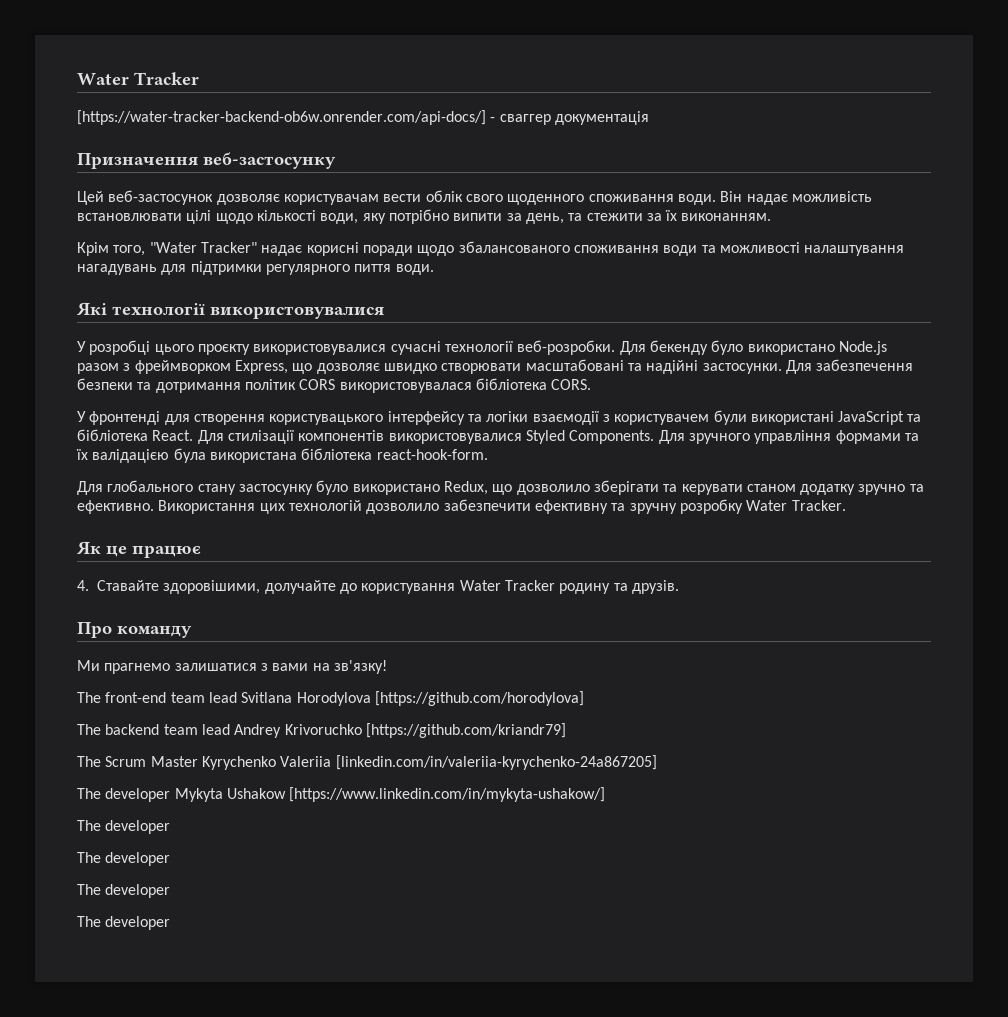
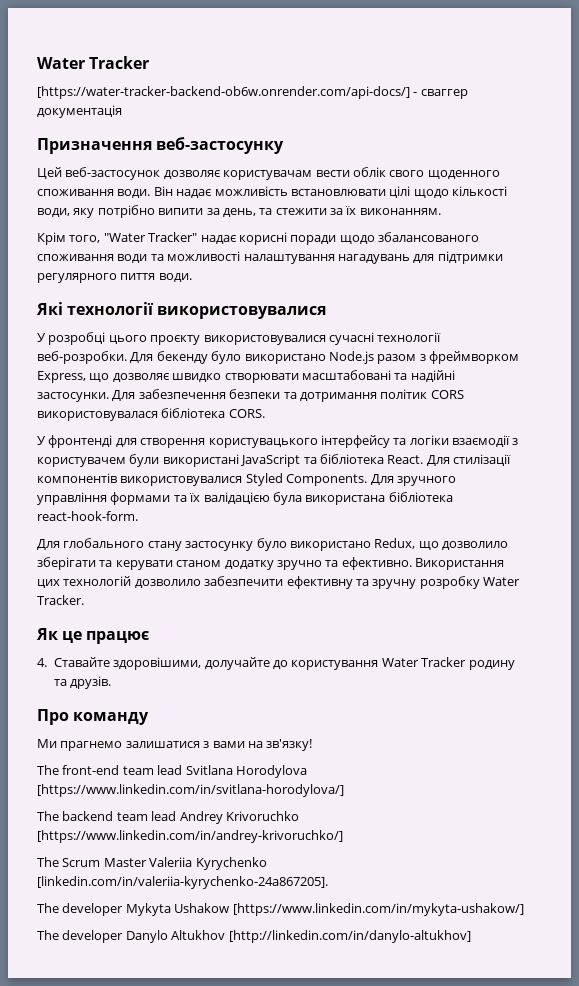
[374,691,584,706] [https://github.com/horodylova] -> [37,784,344,797] [https://www.linkedin.com/in/svitlana-horodylova/]
[365,723,566,738] [https://github.com/kriandr79] -> [37,830,343,843] [https://www.linkedin.com/in/andrey-krivoruchko/]
[201,755,657,770] Kyrychenko Valeriia [linkedin.com/in/valeriia-kyrychenko-24a867205] -> [149,857,267,870] [37,876,328,889] Valeriia Kyrychenko [linkedin.com/in/valeriia-kyrychenko-24a867205].
[77,852,171,866] [77,884,171,898] [77,916,171,930] // The developer // The developer // The developer -> [125,930,471,943] Danylo Altukhov [http://linkedin.com/in/danylo-altukhov]

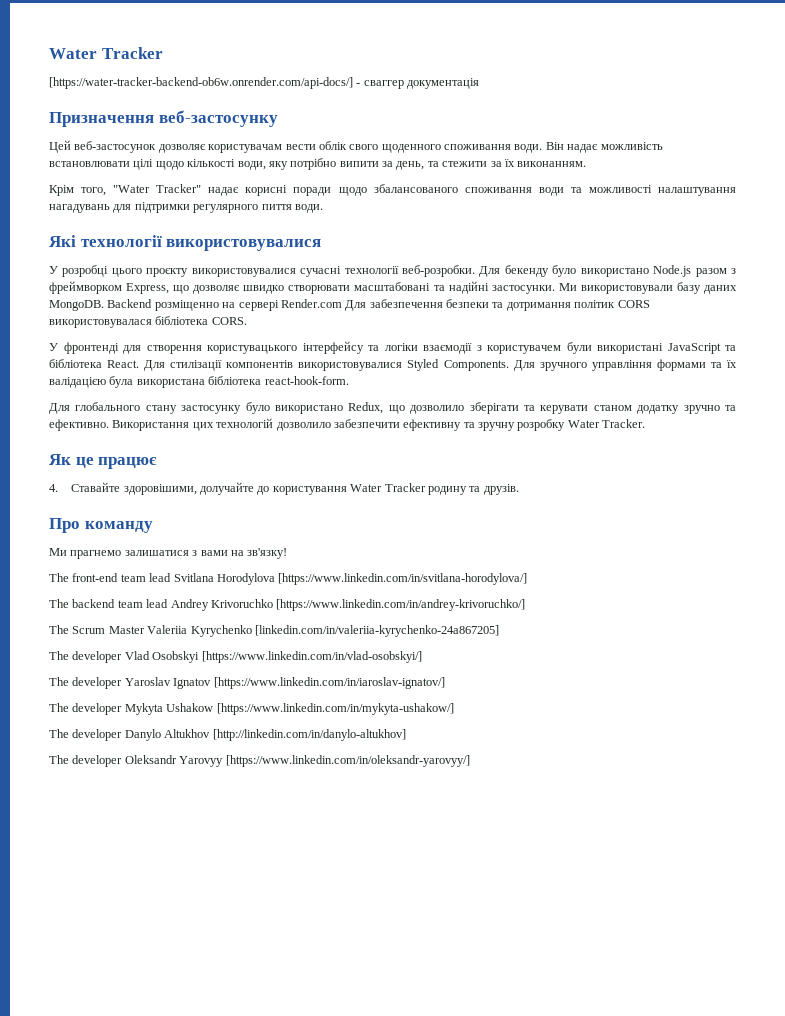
(109, 397) none -> [558,282,738,294] [49,299,342,311] Ми використовували базу даних MongoDB. Backend розміщенно на сервері Render.com
[37,876,328,889] [linkedin.com/in/valeriia-kyrychenko-24a867205]. -> [254,625,499,637] [49,651,422,663] [49,677,445,689] [linkedin.com/in/valeriia-kyrychenko-24a867205] // The developer Vlad Osobskyi [https://www.linkedin.com/in/vlad-osobskyi/] // The developer Yaroslav Ignatov [https://www.linkedin.com/in/iaroslav-ignatov/]
(471, 936) none -> [49,755,470,767] // The developer Oleksandr Yarovyy [https://www.linkedin.com/in/oleksandr-yarovyy/]

